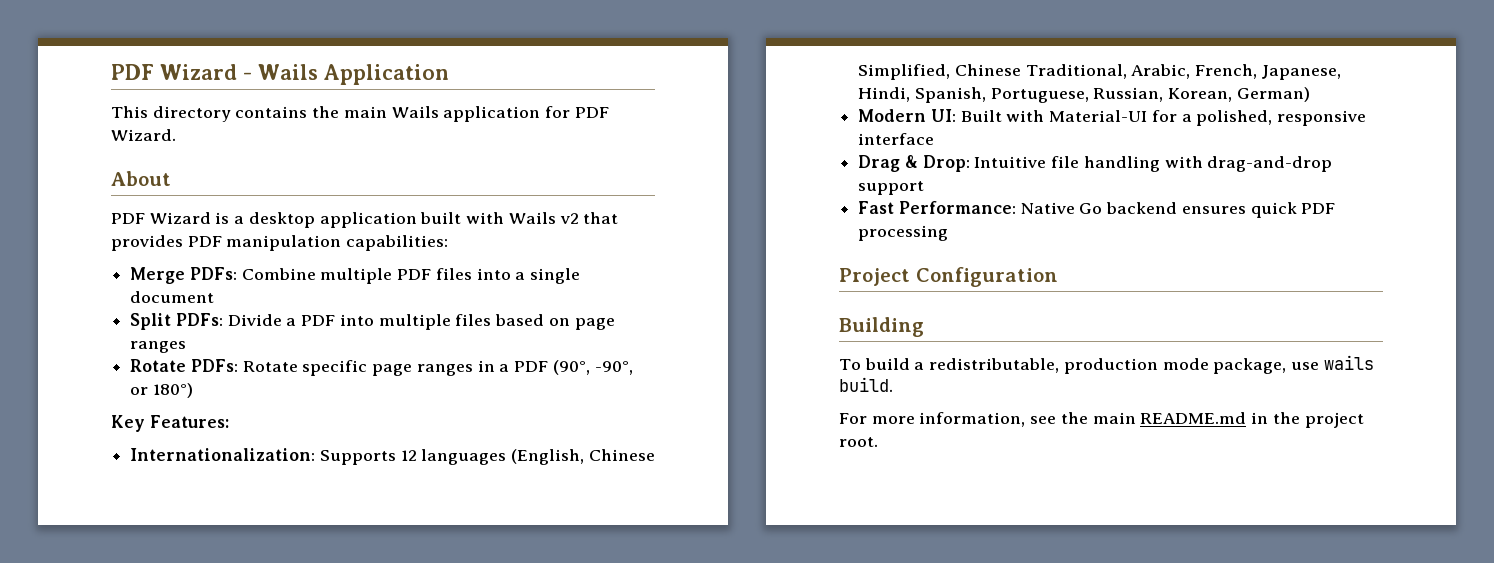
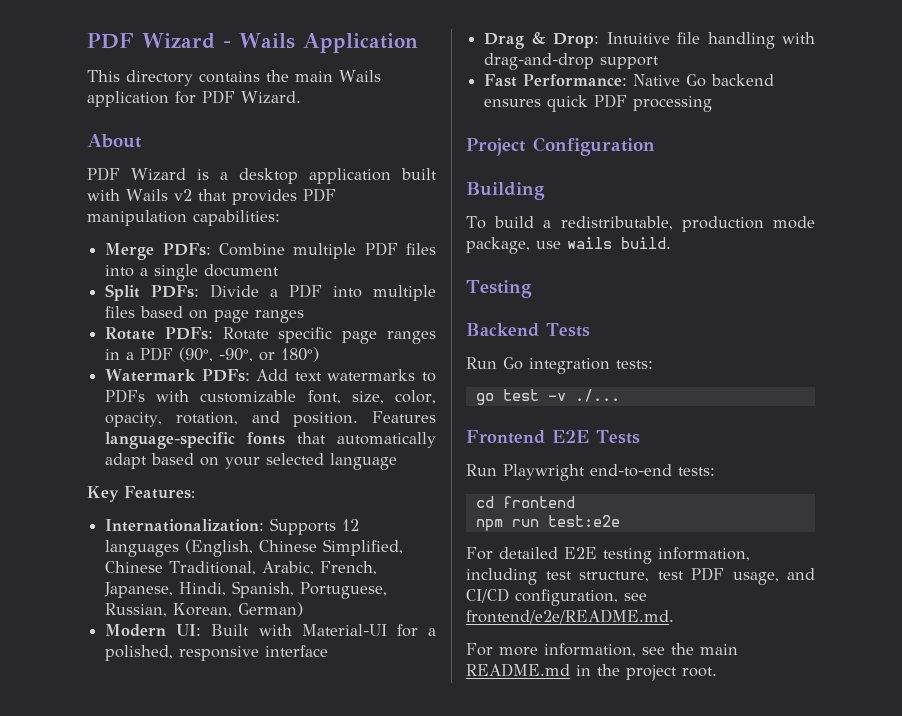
(193, 390) none -> [105,369,436,382] [105,389,437,404] [105,411,436,427] [105,432,437,449] [105,453,398,470] // Watermark PDFs: Add text watermarks to PDFs with customizable font, size, color, opacity, rotation, and position. Features language-specific fonts that automatically adapt based on your selected language
(893, 384) none -> [466,280,532,298] [466,323,590,337] [466,357,653,374] [475,389,620,405] [466,430,640,444] [466,464,715,481] [475,496,575,508] [475,515,620,531] [466,547,750,564] [466,567,815,585] [466,588,647,606] [466,609,674,624] // Testing // Backend Tests // Run Go integration tests: // go test -v ./... // Frontend E2E Tests // Run Playwright end-to-end tests: // cd frontend // npm run test:e2e // For detailed E2E testing information, including test structure, test PDF usage, and CI/CD configuration, see frontend/e2e/README.md.

